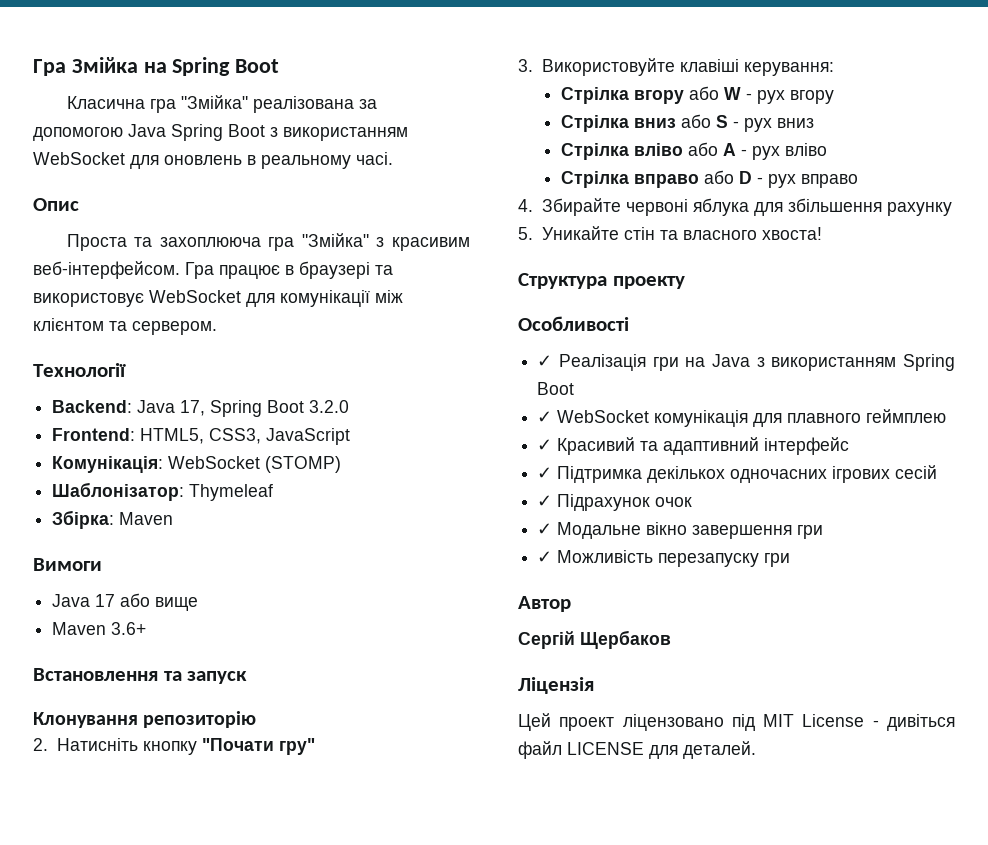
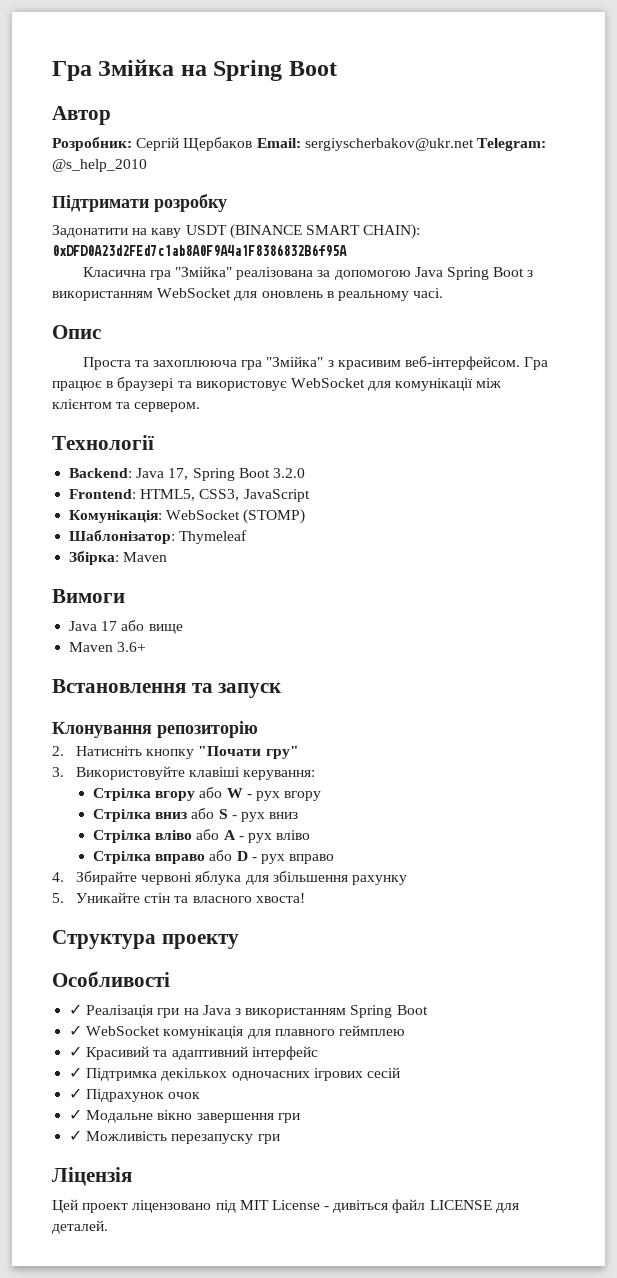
(280, 66) none -> [52,106,111,125] [52,137,546,151] [52,159,147,172] [52,194,227,212] [52,224,421,239] [52,244,347,257] // Автор // Розробник: Сергій Щербаков Email: sergiyscherbakov@ukr.net Telegram: @s_help_2010 // Підтримати розробку // Задонатити на каву USDT (BINANCE SMART CHAIN): 0xDFD0A23d2FEd7c1ab8A0F9A4a1F8386832B6f95A
[518,596,571,612] [518,630,671,649] // Автор // Сергій Щербаков -> (280, 1139) none

